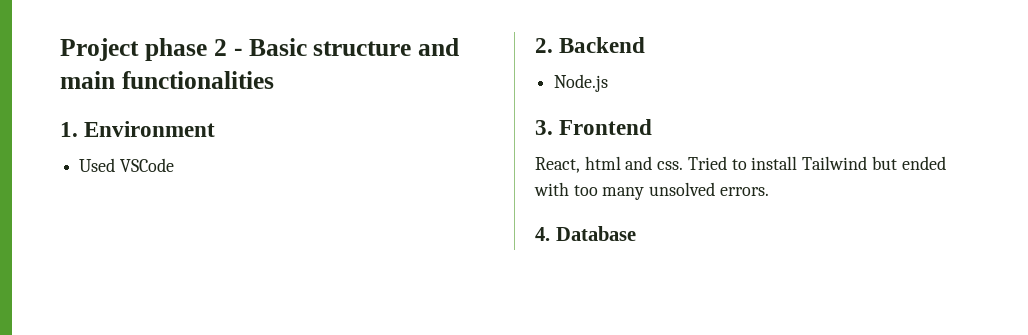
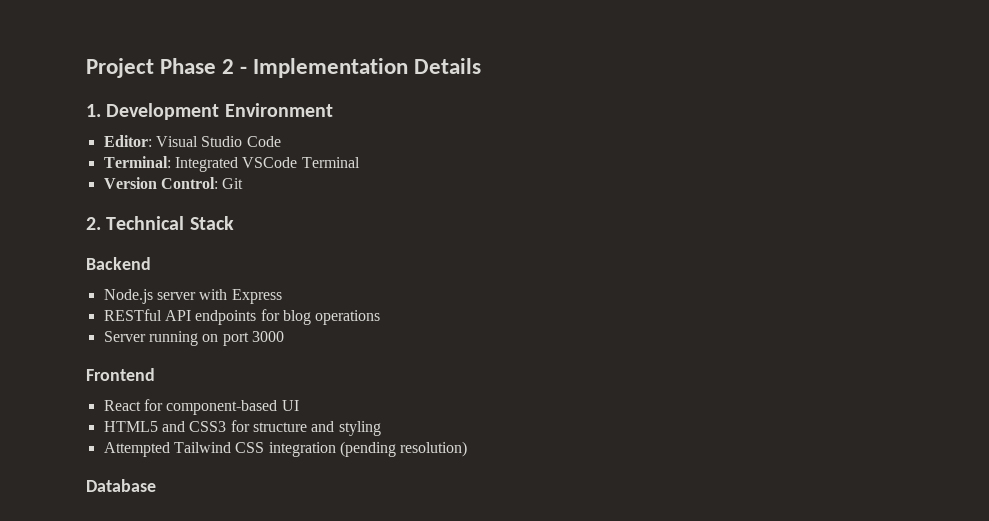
[144,38,207,61] phase -> [160,58,217,74] Phase
[248,38,460,56] [60,71,274,89] Basic structure and main functionalities -> [253,58,482,78] Implementation Details
(78, 129) none -> [106,103,220,120] Development
[79,158,174,172] Used VSCode -> [103,135,281,147] [103,156,360,172] [103,177,244,189] Editor: Visual Studio Code // Terminal: Integrated VSCode Terminal // Version Control: Git
(553, 45) none -> [106,216,234,230] Technical Stack //
[535,119,653,135] [535,156,946,173] [534,182,769,200] [535,227,550,241] // 3. Frontend // React, html and css. Tried to install Tailwind but ended with too many unsolved errors. // 4. -> [156,289,282,304] [103,309,381,325] [103,331,284,346] [86,368,155,381] [103,399,299,415] [103,420,381,436] [103,441,468,457] server with Express // RESTful API endpoints for blog operations // Server running on port 3000 // Frontend // React for component-based UI // HTML5 and CSS3 for structure and styling // Attempted Tailwind CSS integration (pending resolution) //

